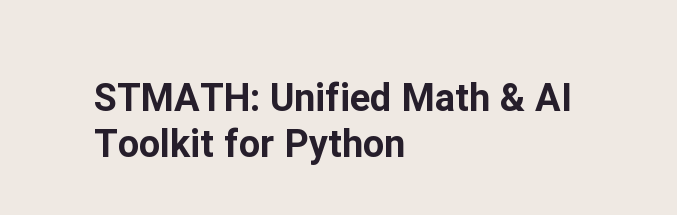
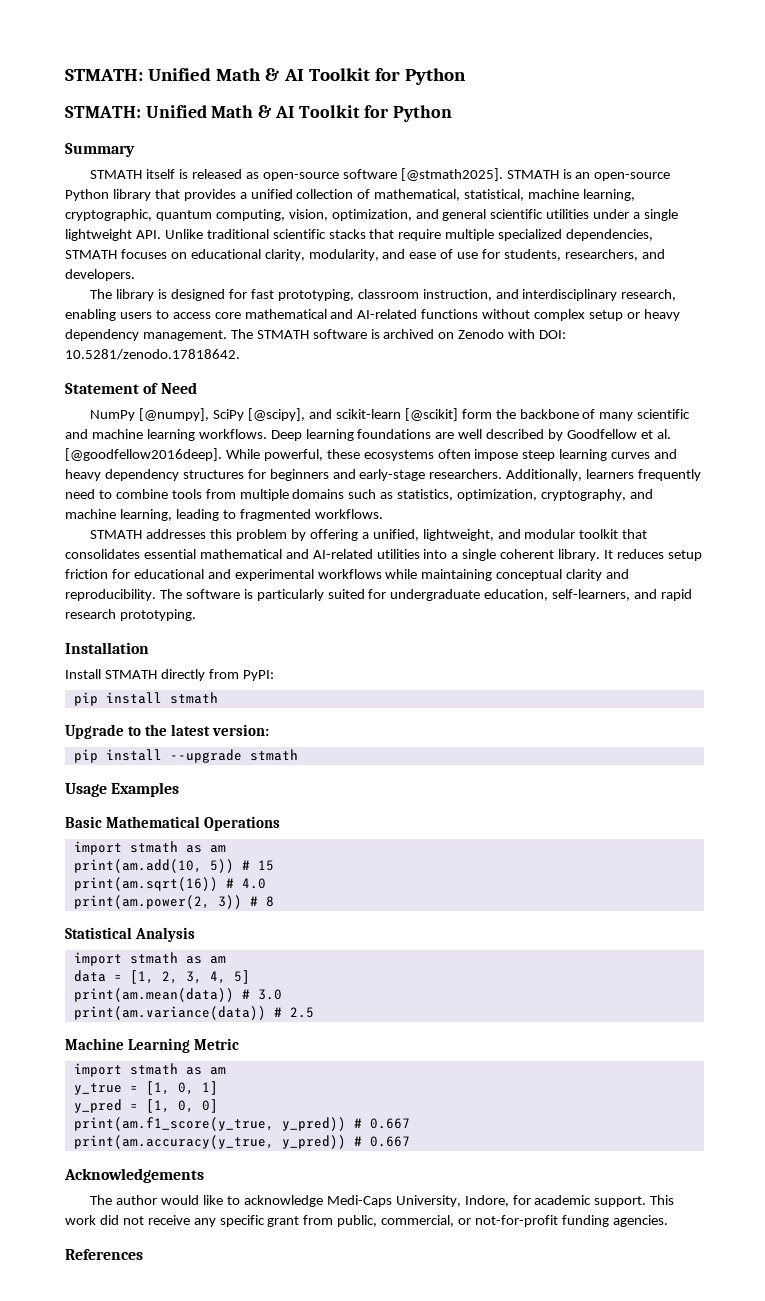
[94,81,573,111] [94,127,405,165] STMATH: Unified Math & AI Toolkit for Python -> [65,68,466,85] [65,105,453,122] [65,143,135,157] [90,168,671,181] [65,189,636,201] [65,209,679,221] [65,229,654,241] [65,249,665,261] [65,269,135,281] [90,289,677,301] [65,309,680,321] [65,329,567,341] [65,349,240,360] [65,382,197,394] [90,408,691,421] [65,429,671,441] [65,448,678,461] [65,469,702,481] [65,489,653,501] [65,509,383,521] [90,529,648,541] [65,549,702,561] [65,569,630,581] [65,589,693,601] [65,609,196,621] [65,642,149,654] [65,669,274,681] [73,692,218,706] [65,724,270,739] [73,749,298,763] [65,782,180,797] [65,816,281,831] [73,841,226,855] [73,859,274,873] [73,877,266,891] [73,895,274,909] [65,927,196,942] [73,952,226,966] [73,970,250,984] [73,988,282,1002] [73,1006,314,1020] [65,1038,240,1053] [73,1063,226,1077] [73,1081,218,1095] [73,1099,218,1113] [73,1117,410,1131] [73,1135,410,1149] [64,1168,204,1183] [90,1195,675,1207] [65,1215,668,1227] [65,1249,143,1260] STMATH: Unified Math & AI Toolkit for Python // STMATH: Unified Math & AI Toolkit for Python // Summary // STMATH itself is released as open-source software [@stmath2025]. STMATH is an open-source Python library that provides a unified collection of mathematical, statistical, machine learning, cryptographic, quantum computing, vision, optimization, and general scientific utilities under a single lightweight API. Unlike traditional scientific stacks that require multiple specialized dependencies, STMATH focuses on educational clarity, modularity, and ease of use for students, researchers, and developers. // The library is designed for fast prototyping, classroom instruction, and interdisciplinary research, enabling users to access core mathematical and AI-related functions without complex setup or heavy dependency management. The STMATH software is archived on Zenodo with DOI: 10.5281/zenodo.17818642. // Statement of Need // NumPy [@numpy], SciPy [@scipy], and scikit-learn [@scikit] form the backbone of many scientific and machine learning workflows. Deep learning foundations are well described by Goodfellow et al. [@goodfellow2016deep]. While powerful, these ecosystems often impose steep learning curves and heavy dependency structures for beginners and early-stage researchers. Additionally, learners frequently need to combine tools from multiple domains such as statistics, optimization, cryptography, and machine learning, leading to fragmented workflows. // STMATH addresses this problem by offering a unified, lightweight, and modular toolkit that consolidates essential mathematical and AI-related utilities into a single coherent library. It reduces setup friction for educational and experimental workflows while maintaining conceptual clarity and reproducibility. The software is particularly suited for undergraduate education, self-learners, and rapid research prototyping. // Installation // Install STMATH directly from PyPI: // pip install stmath // Upgrade to the latest version: // pip install --upgrade stmath // Usage Examples // Basic Mathematical Operations // import stmath as am // print(am.add(10, 5)) # 15 // print(am.sqrt(16)) # 4.0 // print(am.power(2, 3)) # 8 // Statistical Analysis // import stmath as am // data = [1, 2, 3, 4, 5] // print(am.mean(data)) # 3.0 // print(am.variance(data)) # 2.5 // Machine Learning Metric // import stmath as am // y_true = [1, 0, 1] // y_pred = [1, 0, 0] // print(am.f1_score(y_true, y_pred)) # 0.667 // print(am.accuracy(y_true, y_pred)) # 0.667 // Acknowledgements // The author would like to acknowledge Medi-Caps University, Indore, for academic support. This work did not receive any specific grant from public, commercial, or not-for-profit funding agencies. // References

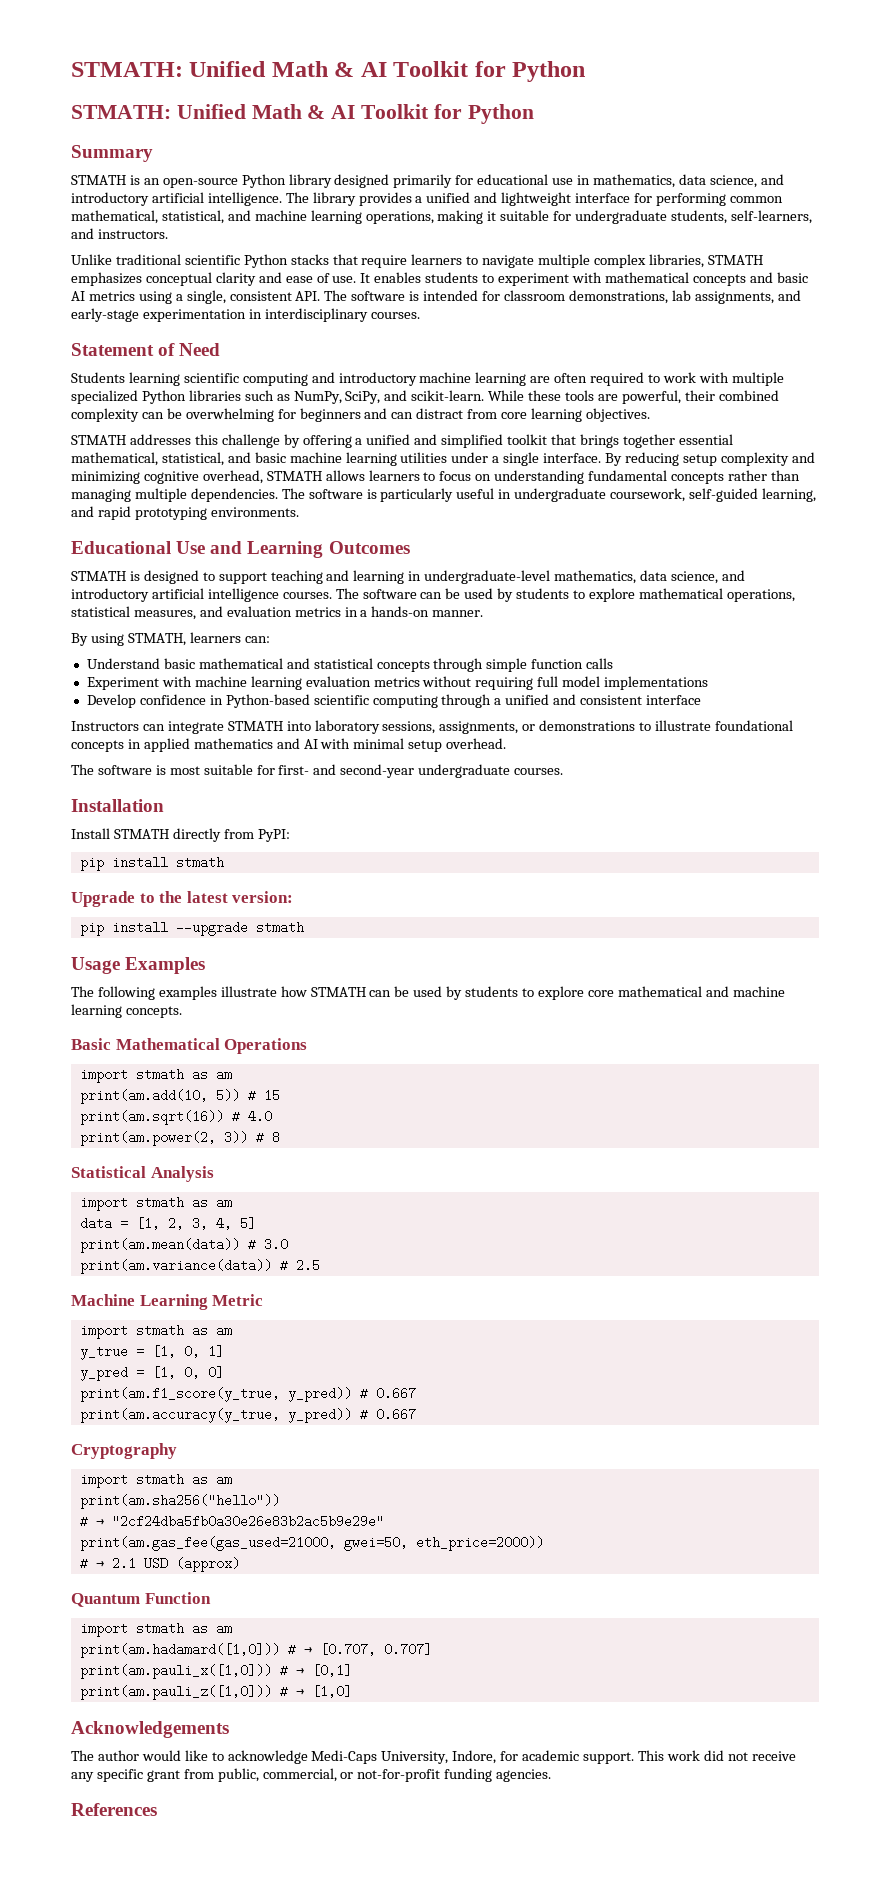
[146,168,559,181] itself is released as open-source software [@stmath2025]. STMATH -> (126, 180) none
[154,189,636,201] [65,209,679,221] [65,229,161,241] that provides a unified collection of mathematical, statistical, machine learning, cryptographic, quantum computing, vision, optimization, and general scientific utilities under a single lightweight API. -> [334,174,784,188] [71,192,783,206] [71,210,812,224] [71,228,168,239] designed primarily for educational use in mathematics, data science, and introductory artificial intelligence. The library provides a unified and lightweight interface for performing common mathematical, statistical, and machine learning operations, making it suitable for undergraduate students, self-learners, and instructors. //
(326, 234) none -> [243,254,288,268] Python
[445,229,654,241] [65,249,665,261] [65,269,135,281] [90,289,677,301] [65,309,680,321] [65,329,567,341] [65,349,240,360] [65,382,197,394] [90,408,691,421] [65,429,671,441] [65,448,678,461] [65,469,702,481] [65,489,653,501] [65,509,383,521] multiple specialized dependencies, STMATH focuses on educational clarity, modularity, and ease of use for students, researchers, and developers. // The library is designed for fast prototyping, classroom instruction, and interdisciplinary research, enabling users to access core mathematical and AI-related functions without complex setup or heavy dependency management. The STMATH software is archived on Zenodo with DOI: 10.5281/zenodo.17818642. // Statement of Need // NumPy [@numpy], SciPy [@scipy], and scikit-learn [@scikit] form the backbone of many scientific and machine learning workflows. Deep learning foundations are well described by Goodfellow et al. [@goodfellow2016deep]. While powerful, these ecosystems often impose steep learning curves and heavy dependency structures for beginners and early-stage researchers. Additionally, learners frequently need to combine tools from multiple domains such as statistics, optimization, cryptography, and machine learning, leading to fragmented workflows. -> [411,254,763,268] [71,272,808,286] [71,290,801,304] [71,308,420,322] [71,343,221,356] [71,372,784,386] [71,390,779,404] [71,408,650,422] learners to navigate multiple complex libraries, STMATH emphasizes conceptual clarity and ease of use. It enables students to experiment with mathematical concepts and basic AI metrics using a single, consistent API. The software is intended for classroom demonstrations, lab assignments, and early-stage experimentation in interdisciplinary courses. // Statement of Need // Students learning scientific computing and introductory machine learning are often required to work with multiple specialized Python libraries such as NumPy, SciPy, and scikit-learn. While these tools are powerful, their combined complexity can be overwhelming for beginners and can distract from core learning objectives.
[236,529,288,541] problem -> [221,434,280,448] challenge
[372,529,648,541] [65,549,702,561] [65,569,630,581] [65,589,693,601] [65,609,196,621] unified, lightweight, and modular toolkit that consolidates essential mathematical and AI-related utilities into a single coherent library. It reduces setup friction for educational and experimental workflows while maintaining conceptual clarity and reproducibility. The software is particularly suited for undergraduate education, self-learners, and rapid research prototyping. -> [366,434,733,448] [71,452,815,466] [71,470,800,484] [71,488,816,502] [71,506,299,520] [71,541,410,558] [71,570,745,584] [71,588,795,602] [71,606,484,620] [71,632,270,646] [86,658,614,672] [86,676,709,690] [86,694,702,708] [71,720,793,734] [71,738,507,752] [71,764,564,778] unified and simplified toolkit that brings together essential mathematical, statistical, and basic machine learning utilities under a single interface. By reducing setup complexity and minimizing cognitive overhead, STMATH allows learners to focus on understanding fundamental concepts rather than managing multiple dependencies. The software is particularly useful in undergraduate coursework, self-guided learning, and rapid prototyping environments. // Educational Use and Learning Outcomes // STMATH is designed to support teaching and learning in undergraduate-level mathematics, data science, and introductory artificial intelligence courses. The software can be used by students to explore mathematical operations, statistical measures, and evaluation metrics in a hands-on manner. // By using STMATH, learners can: // Understand basic mathematical and statistical concepts through simple function calls // Experiment with machine learning evaluation metrics without requiring full model implementations // Develop confidence in Python-based scientific computing through a unified and consistent interface // Instructors can integrate STMATH into laboratory sessions, assignments, or demonstrations to illustrate foundational concepts in applied mathematics and AI with minimal setup overhead. // The software is most suitable for first- and second-year undergraduate courses.
(180, 789) none -> [71,986,785,1000] [71,1004,182,1018] // The following examples illustrate how STMATH can be used by students to explore core mathematical and machine learning concepts.
(410, 1141) none -> [71,1443,177,1459] [79,1473,232,1488] [79,1494,280,1509] [79,1515,384,1528] [79,1536,544,1551] [79,1557,240,1572] [71,1592,211,1607] [79,1622,232,1637] [79,1643,432,1658] [79,1664,352,1679] [79,1685,352,1700] // Cryptography // import stmath as am // print(am.sha256("hello")) // # → "2cf24dba5fb0a30e26e83b2ac5b9e29e" // print(am.gas_fee(gas_used=21000, gwei=50, eth_price=2000)) // # → 2.1 USD (approx) // Quantum Function // import stmath as am // print(am.hadamard([1,0])) # → [0.707, 0.707] // print(am.pauli_x([1,0])) # → [0,1] // print(am.pauli_z([1,0])) # → [1,0]

